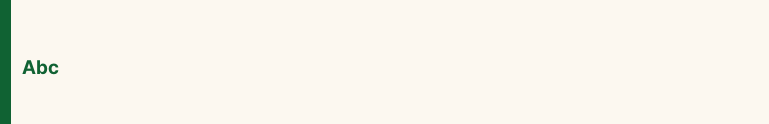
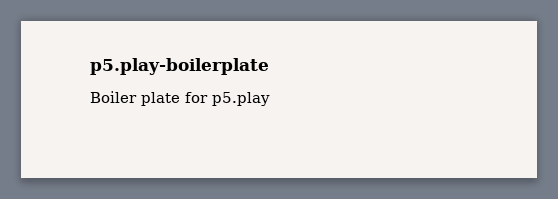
[22,60,59,75] Abc -> [90,58,269,75] [90,91,270,106] p5.play-boilerplate // Boiler plate for p5.play

